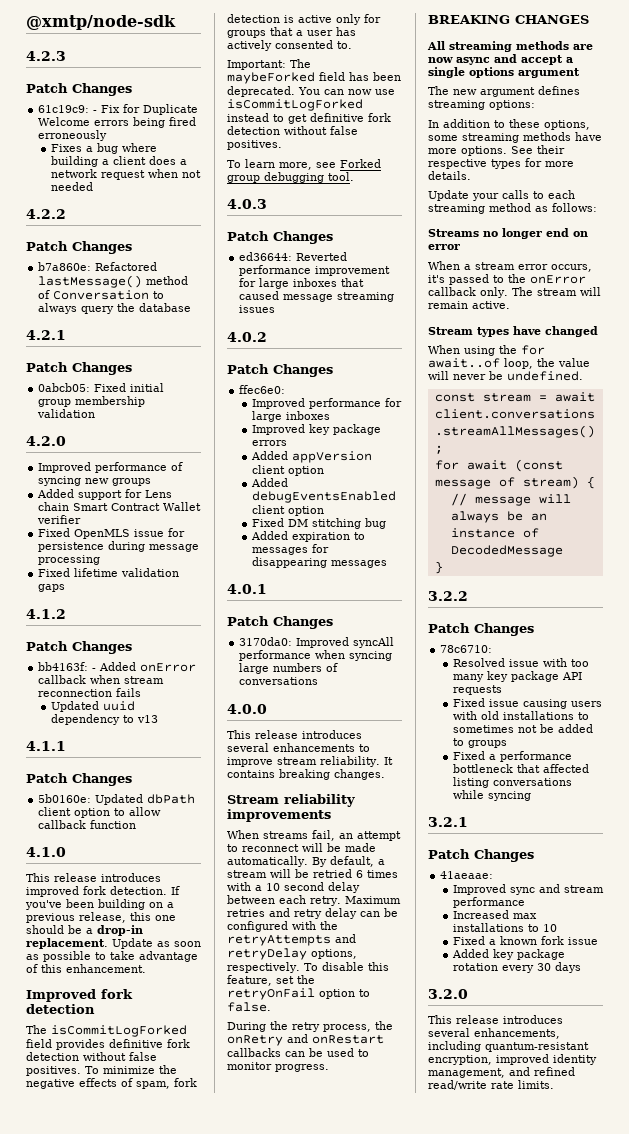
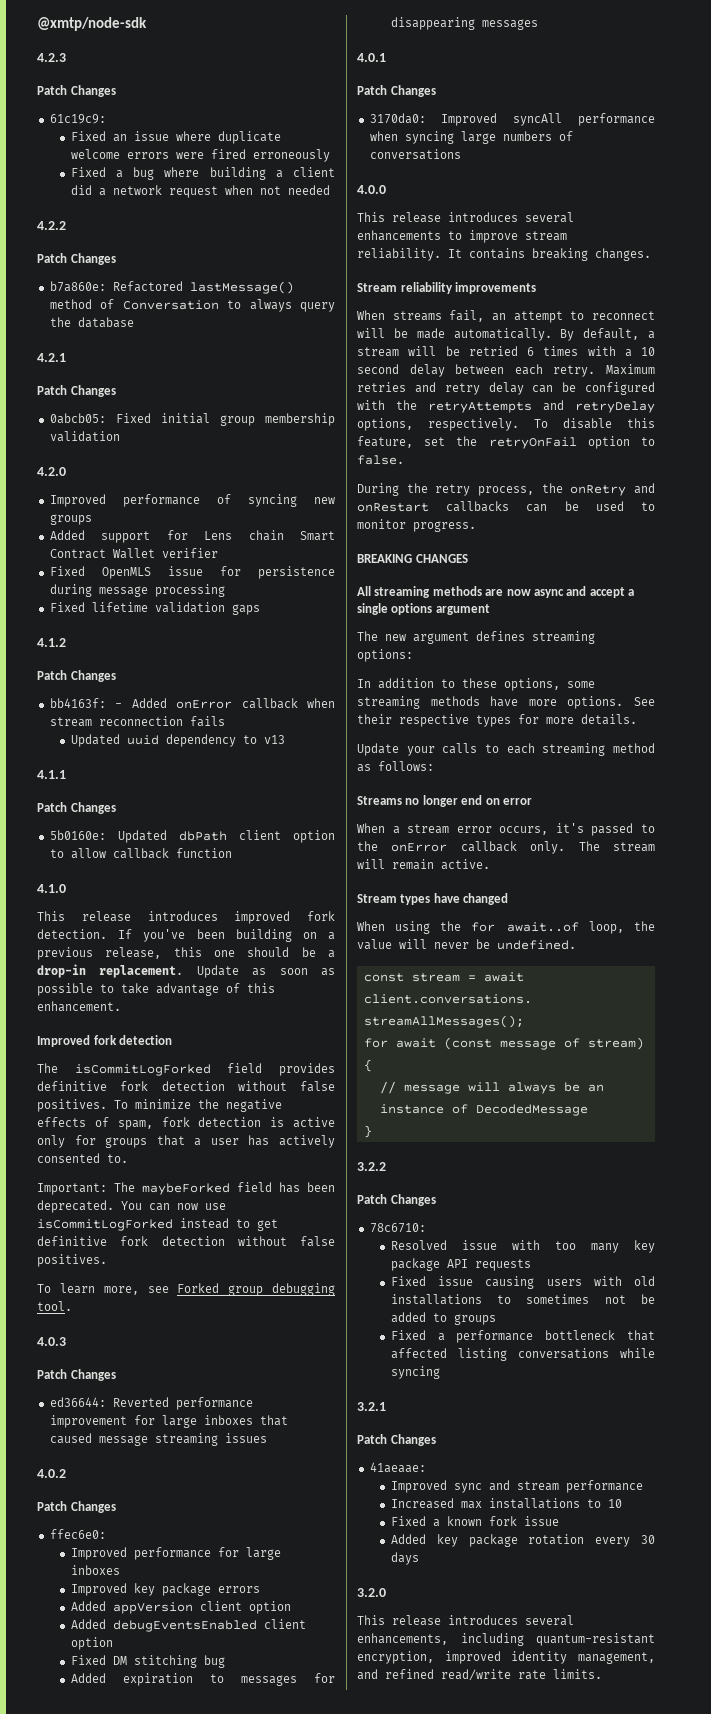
[93,104,199,115] [38,117,166,128] - Fix for Duplicate Welcome errors being -> [70,131,281,144] [70,149,204,159] // Fixed an issue where duplicate welcome errors were
[50,144,82,152] Fixes -> [70,167,106,177] Fixed
[148,156,176,165] does -> [70,185,92,195] did

